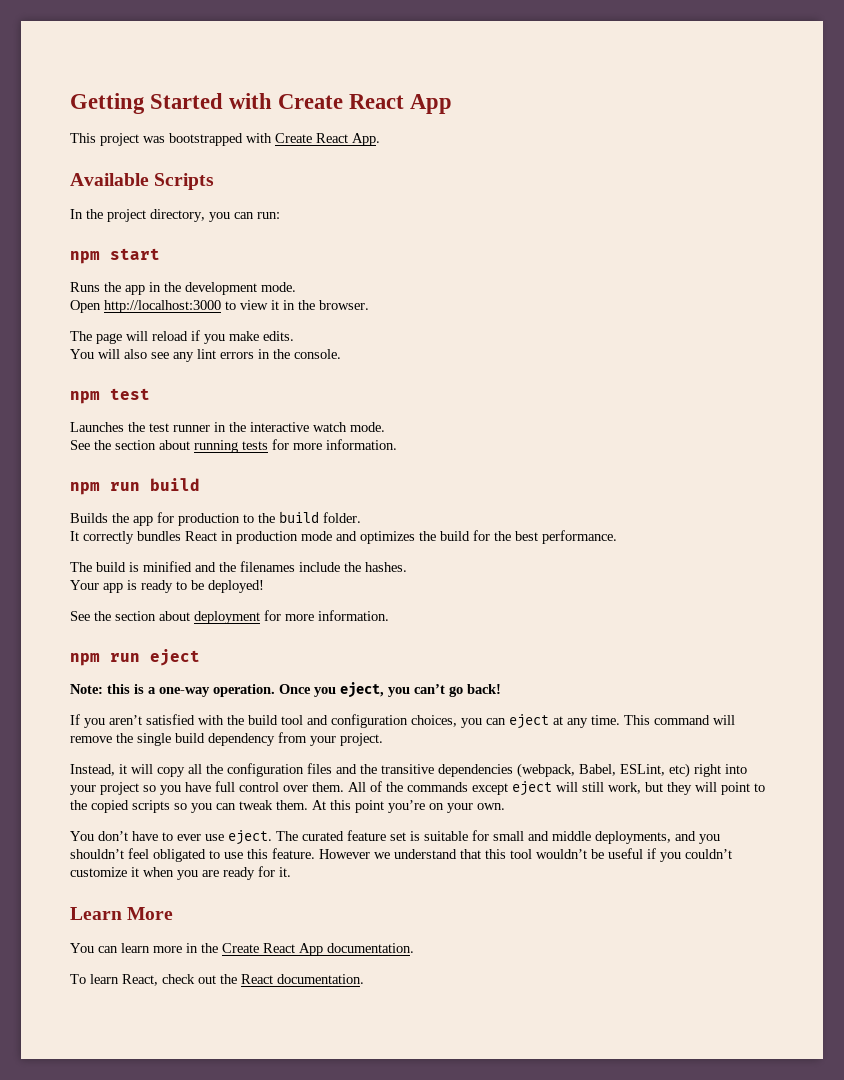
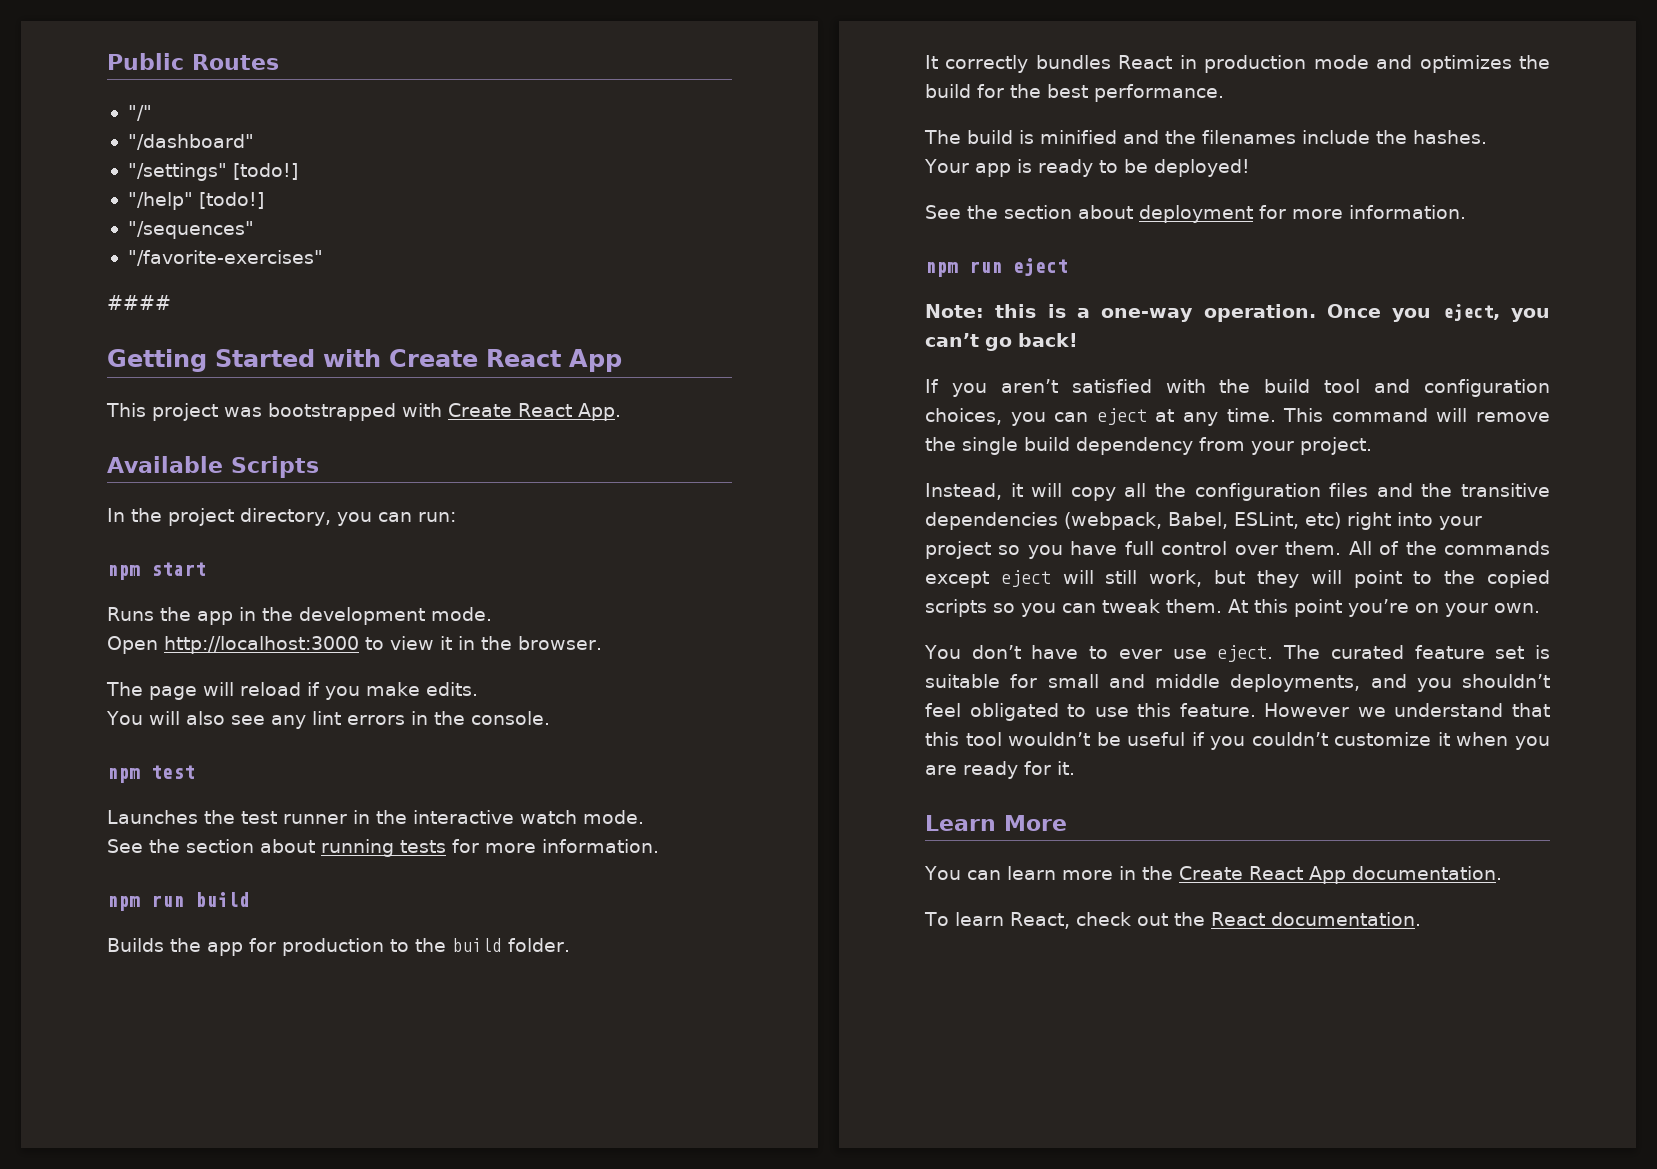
(70, 103) none -> [107,53,279,70] [127,105,152,121] [127,134,254,150] [127,163,298,181] [127,192,264,210] [127,221,254,239] [127,250,323,266] [107,295,171,310] Public Routes // "/" // "/dashboard" // "/settings" [todo!] // "/help" [todo!] // "/sequences" // "/favorite-exercises" // #### //

